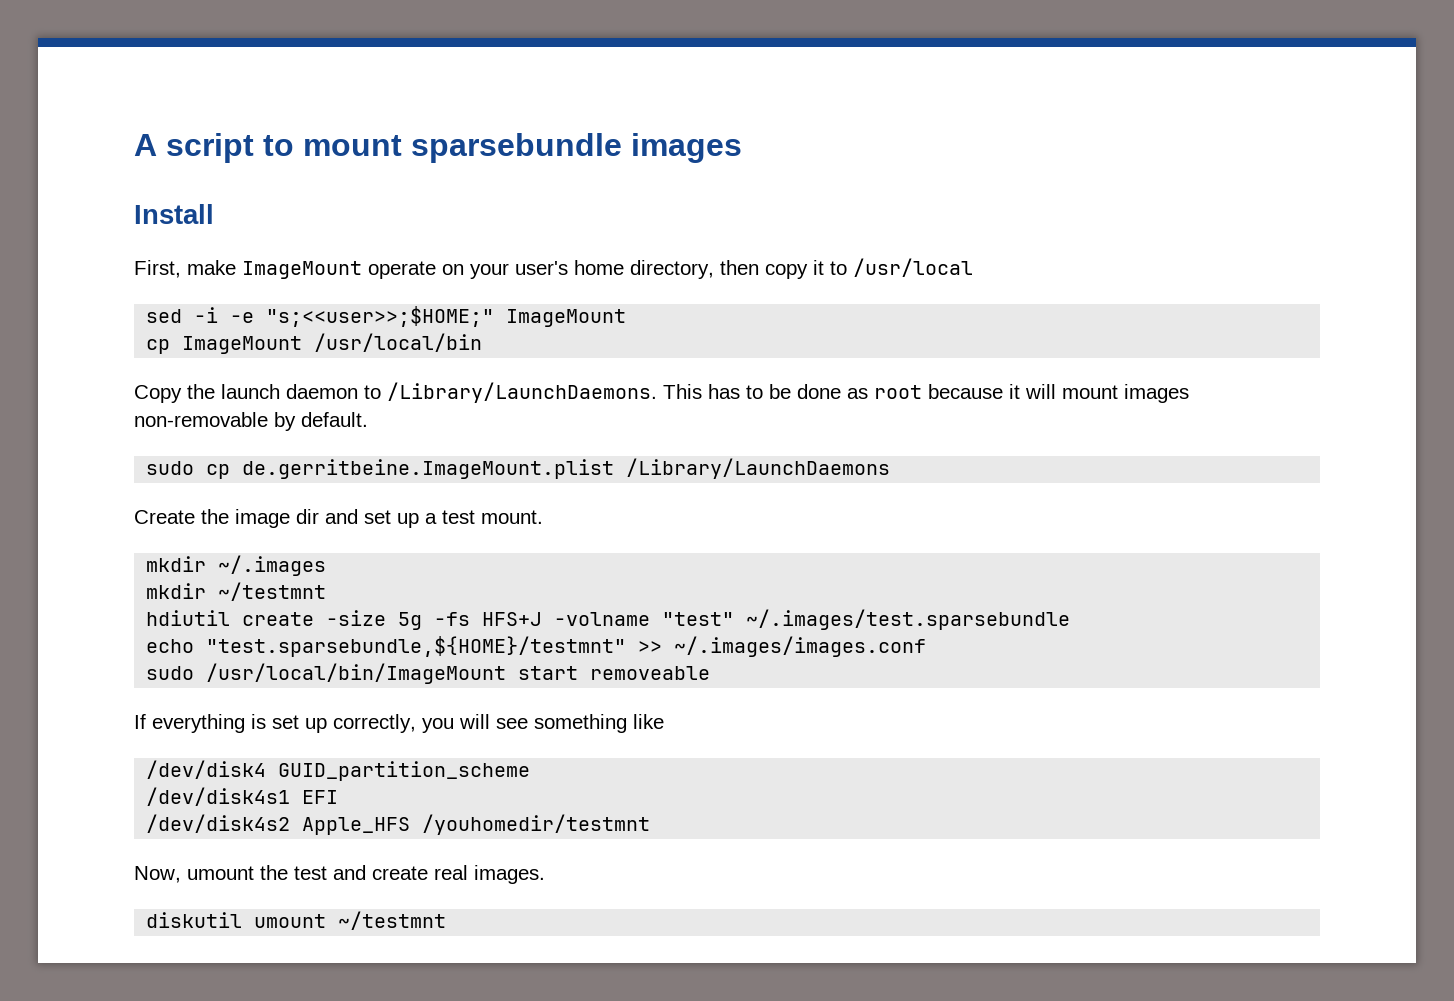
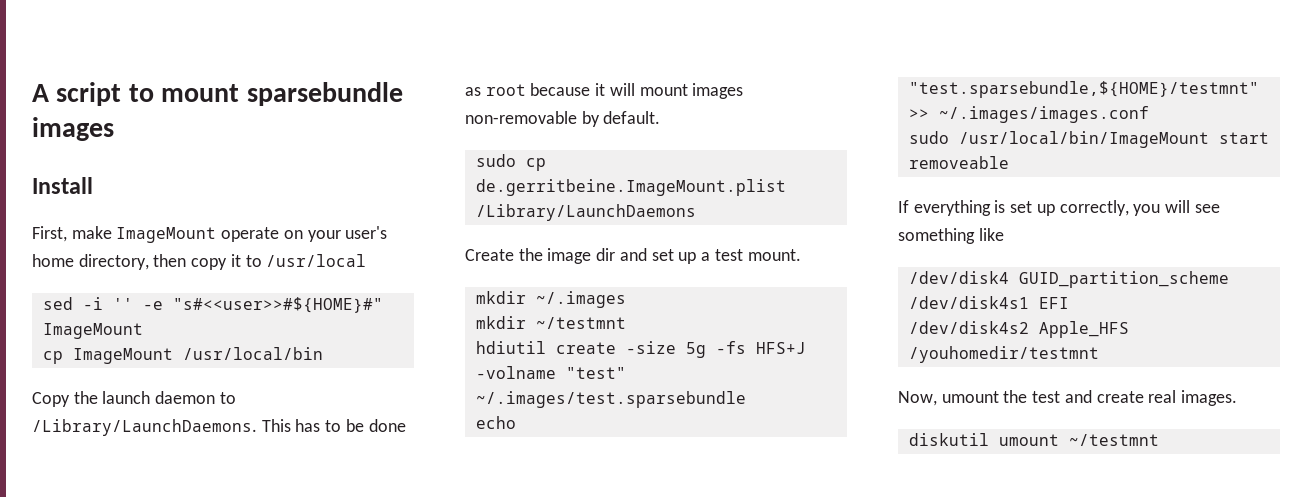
[230,306,495,327] -e "s;<<user>>;$HOME;" -> [112,297,383,313] '' -e "s#<<user>>#${HOME}#"

